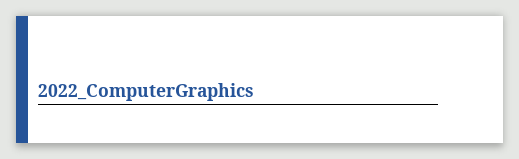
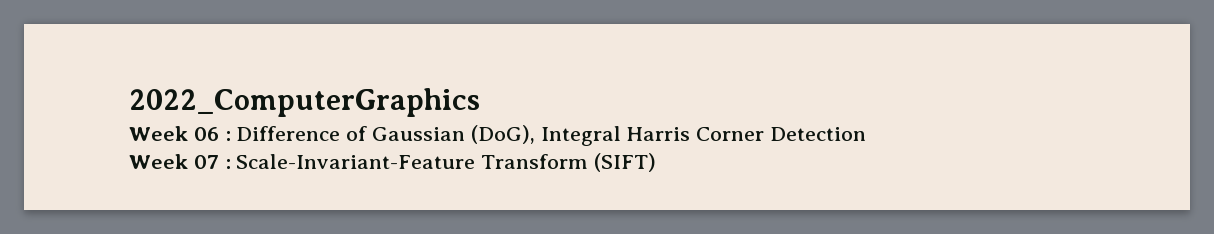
(254, 92) none -> [129,125,867,146] [129,153,656,172] // Week 06 : Difference of Gaussian (DoG), Integral Harris Corner Detection // Week 07 : Scale-Invariant-Feature Transform (SIFT)

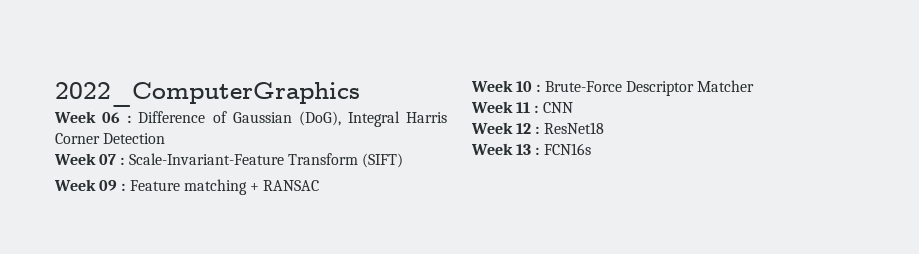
(656, 162) none -> [54,179,320,195] [471,80,754,96] [471,101,573,113] [471,122,604,134] [471,143,591,155] // Week 09 : Feature matching + RANSAC // Week 10 : Brute-Force Descriptor Matcher // Week 11 : CNN // Week 12 : ResNet18 // Week 13 : FCN16s

